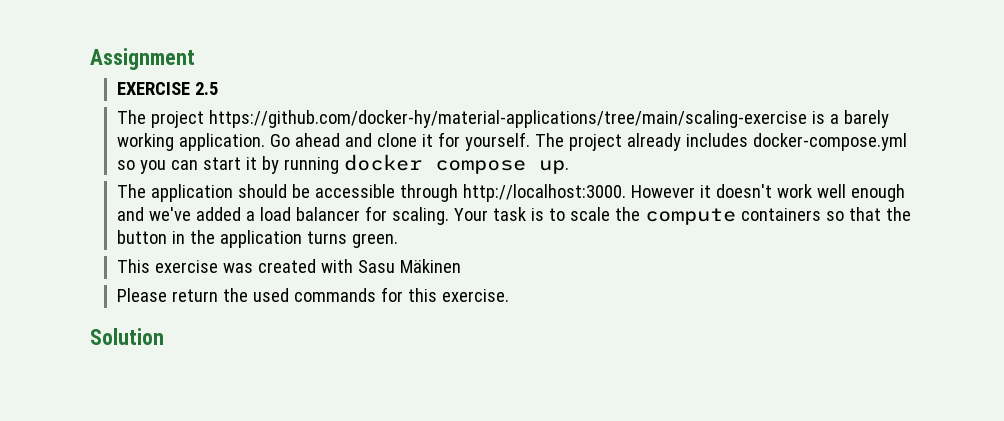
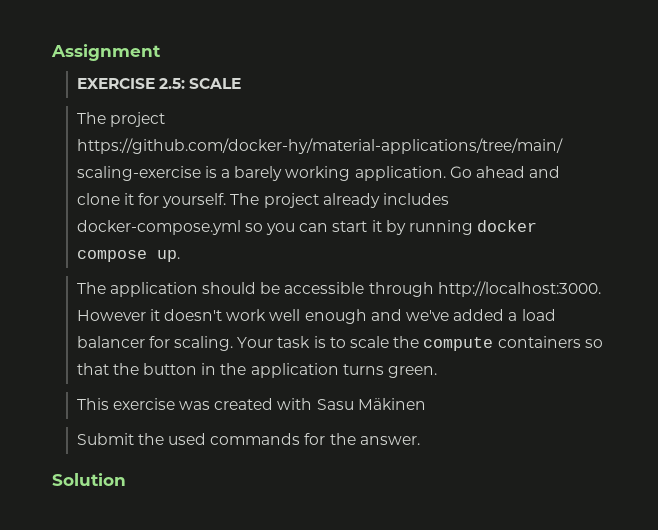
[195,82,219,95] 2.5 -> [158,78,242,89] 2.5: SCALE
[117,288,219,302] Please return -> [76,433,134,445] Submit
[408,288,510,302] this exercise. -> [329,433,420,445] the answer.

